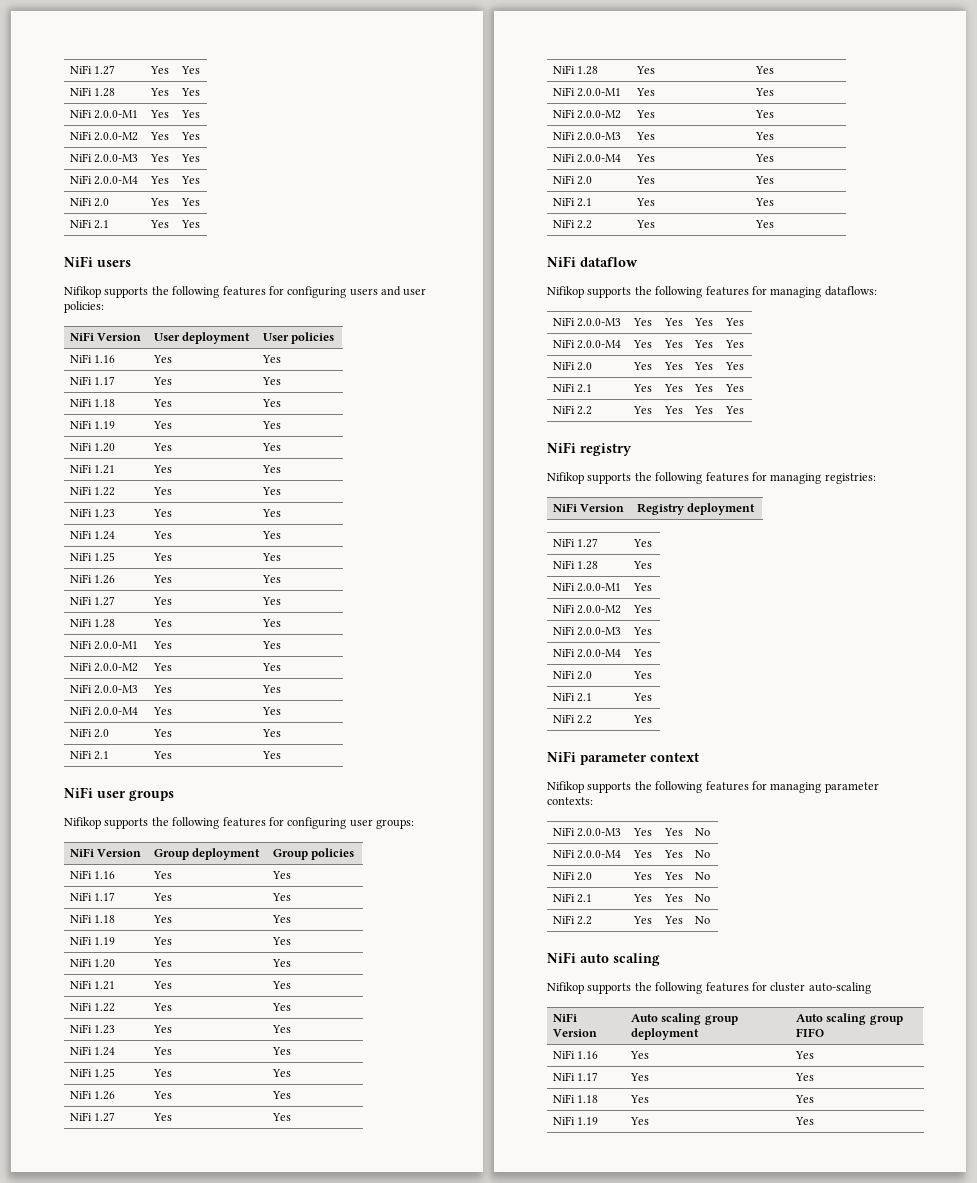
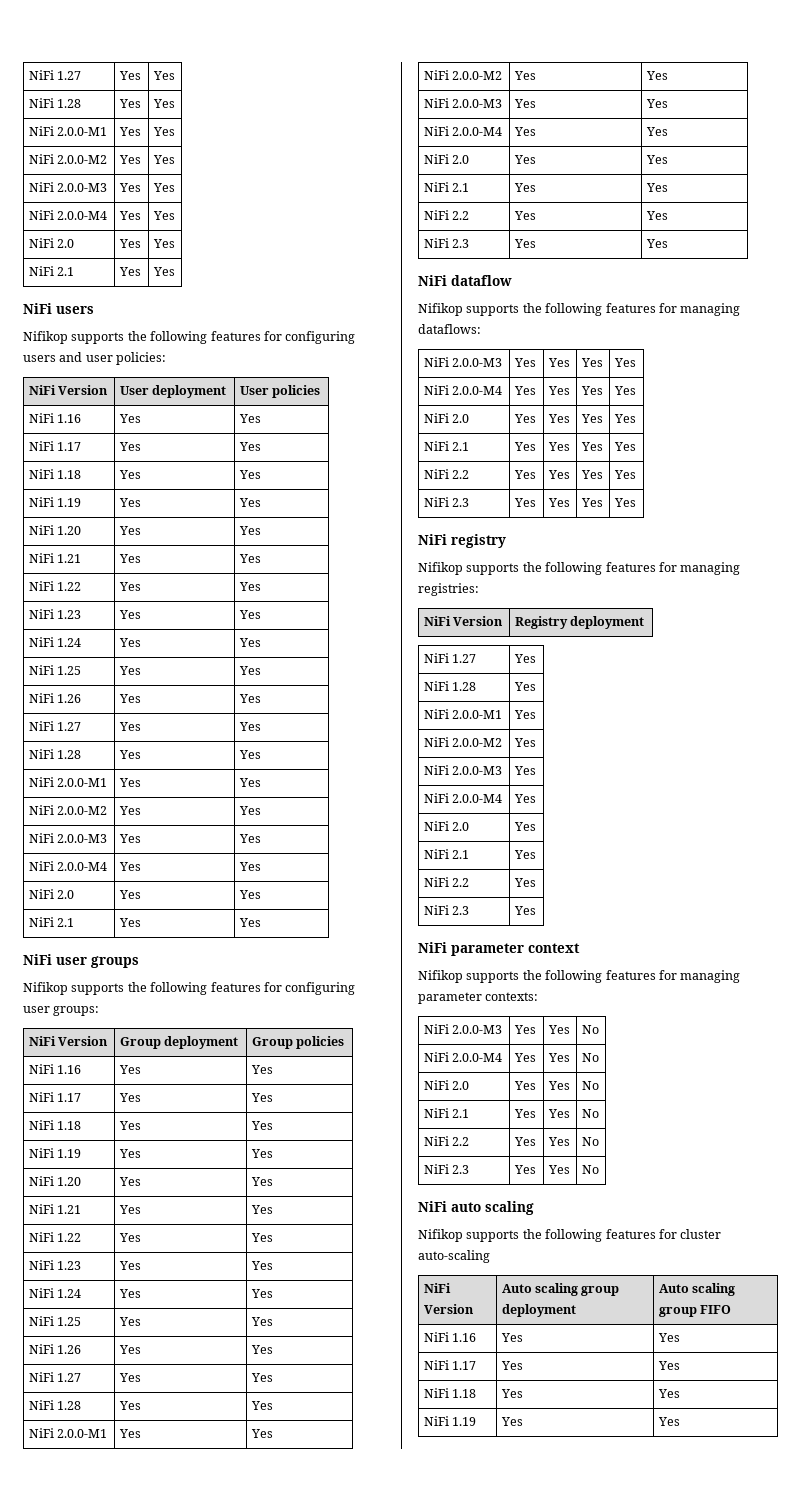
(774, 224) none -> [423,238,470,248] [513,239,536,248] [645,239,668,248] // NiFi 2.3 | Yes | Yes
(744, 410) none -> [423,497,470,507] [513,498,536,507] [547,498,570,507] [580,498,603,507] [613,498,636,507] // NiFi 2.3 | Yes | Yes | Yes | Yes
(652, 719) none -> [423,905,470,915] [513,906,536,915] // NiFi 2.3 | Yes
(710, 920) none -> [423,1164,470,1174] [513,1165,536,1174] [547,1165,570,1174] [581,1165,599,1174] // NiFi 2.3 | Yes | Yes | No

